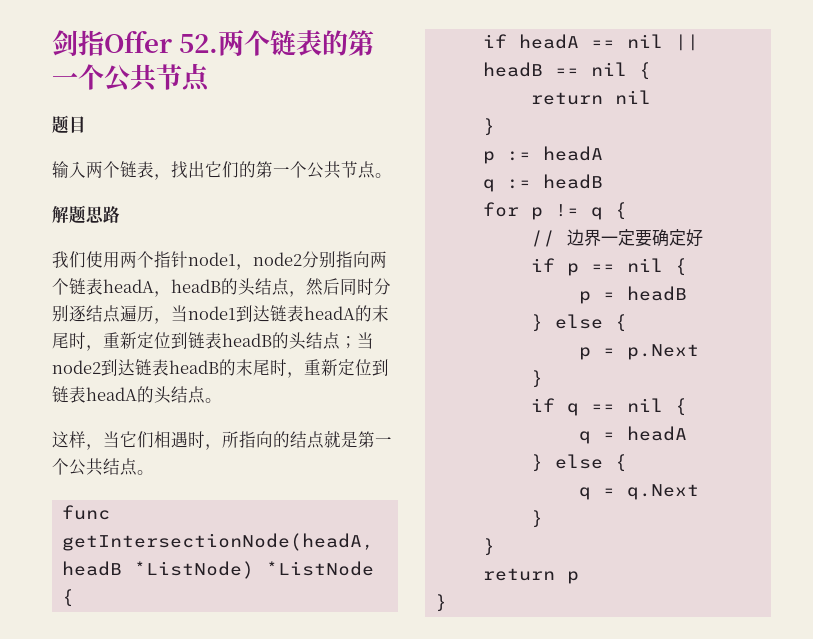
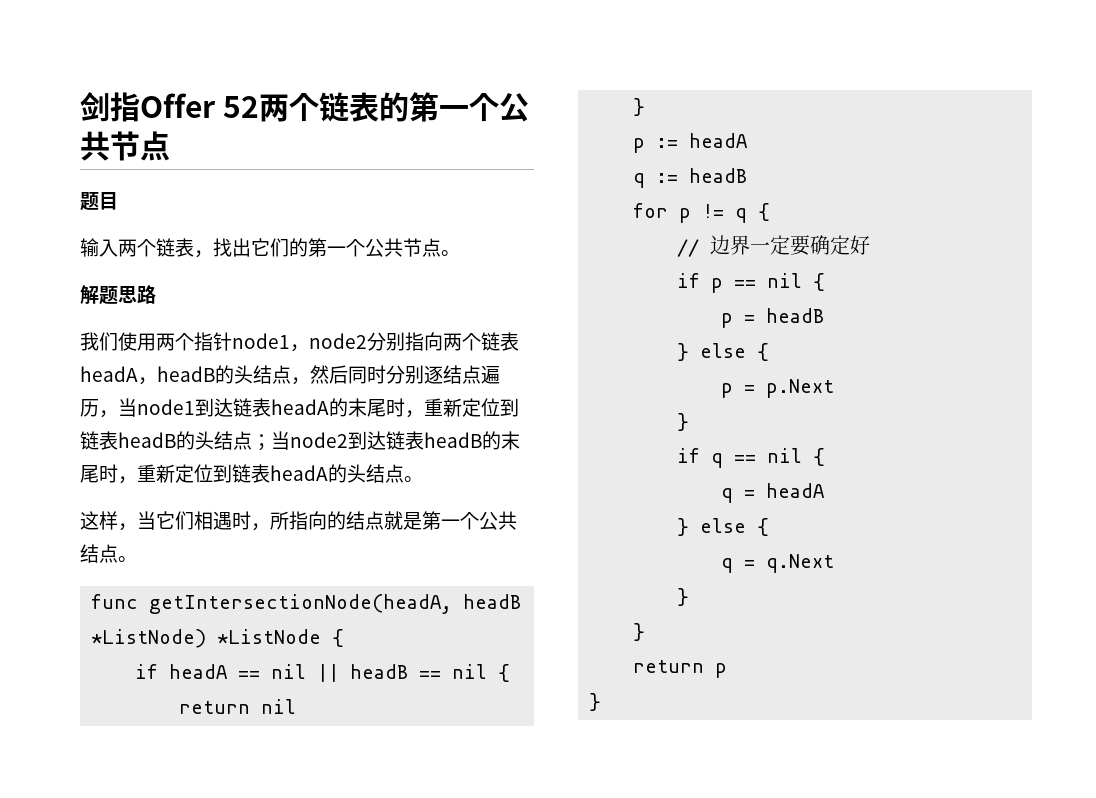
[179,34,219,53] 52. -> [223,96,260,118] 52

